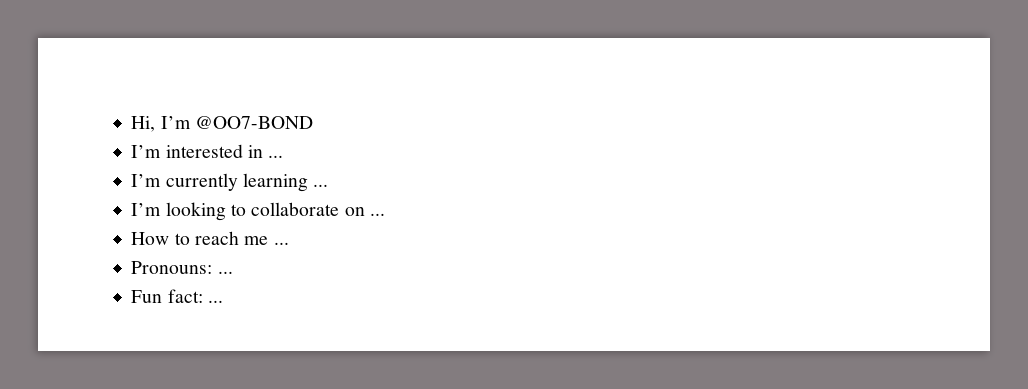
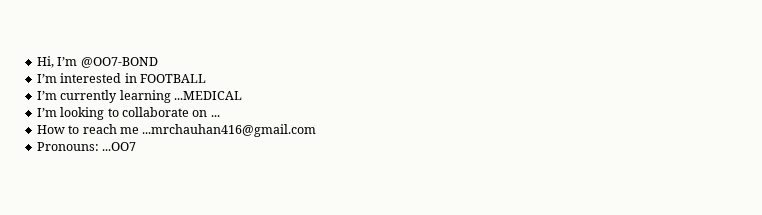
[268,155,284,158] ... -> [139,74,206,83] FOOTBALL
[313,184,329,187] ... -> [173,91,242,100] ...MEDICAL
[273,242,289,245] ... -> [142,124,317,137] ...mrchauhan416@gmail.com
[217,271,233,274] [131,289,223,303] ... // Fun fact: ... -> [102,142,137,151] ...OO7

